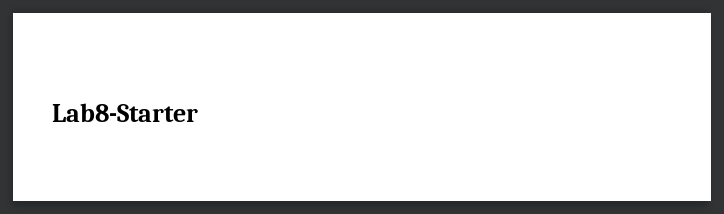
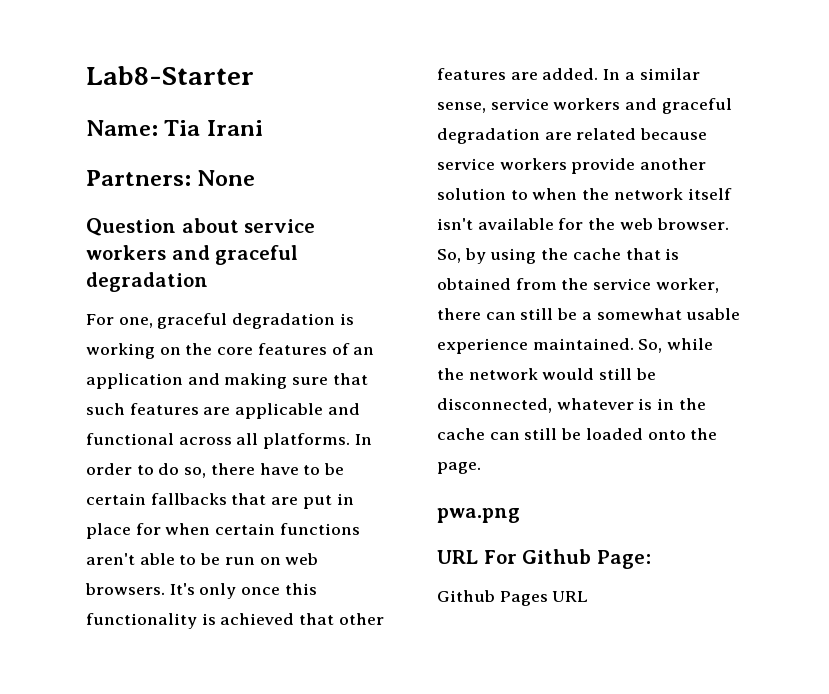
(198, 112) none -> [86,120,263,136] [86,170,256,186] [86,218,316,236] [86,245,299,265] [86,272,208,292] [86,313,354,329] [86,343,375,359] [86,373,368,389] [86,403,360,419] [86,433,372,449] [86,463,345,478] [86,493,354,509] [86,523,360,539] [86,553,319,565] [85,583,317,599] [86,613,384,629] [437,68,700,80] [437,98,732,114] [437,128,708,144] [437,158,707,174] [437,188,732,200] [437,218,729,230] [437,248,680,264] [437,278,719,293] [437,308,741,320] [437,338,714,354] [437,368,656,380] [437,398,706,413] [437,428,718,440] [437,462,481,474] [437,508,520,523] [437,549,651,569] [437,590,589,606] // Name: Tia Irani // Partners: None // Question about service workers and graceful degradation // For one, graceful degradation is working on the core features of an application and making sure that such features are applicable and functional across all platforms. In order to do so, there have to be certain fallbacks that are put in place for when certain functions aren't able to be run on web browsers. It's only once this functionality is achieved that other features are added. In a similar sense, service workers and graceful degradation are related because service workers provide another solution to when the network itself isn't available for the web browser. So, by using the cache that is obtained from the service worker, there can still be a somewhat usable experience maintained. So, while the network would still be disconnected, whatever is in the cache can still be loaded onto the page. // pwa.png // URL For Github Page: // Github Pages URL

